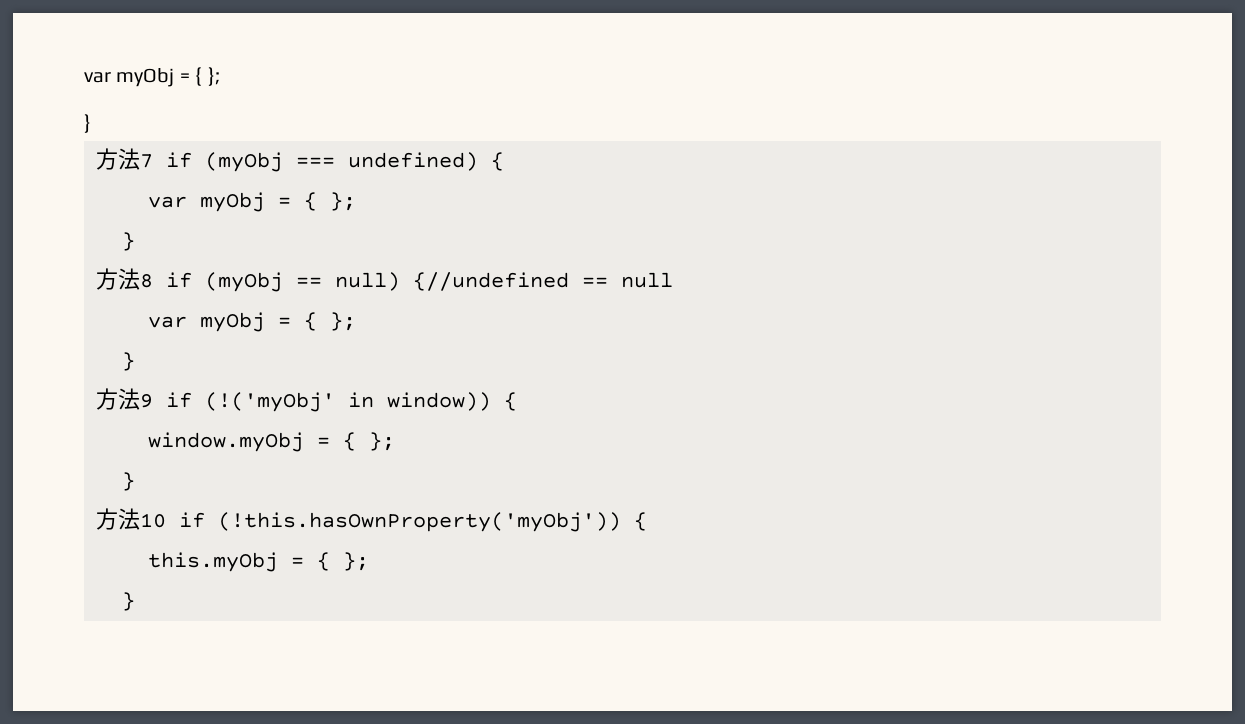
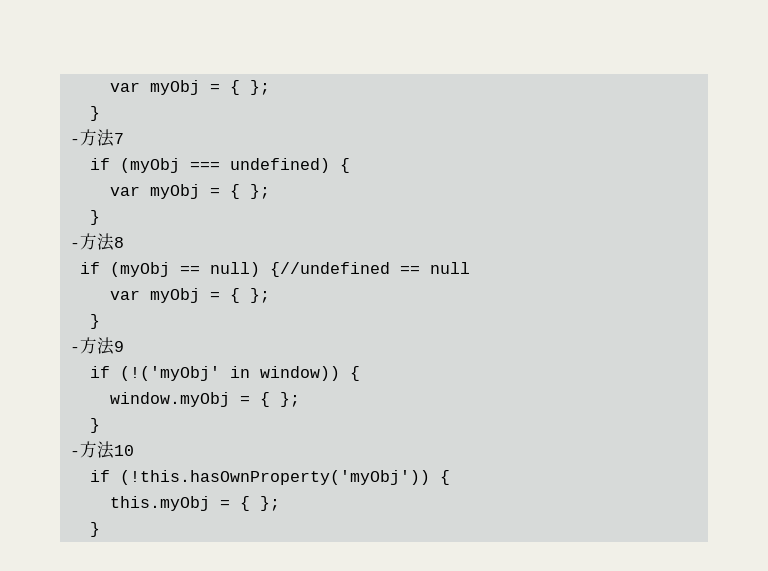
[84,67,220,87] [84,114,91,133] var myObj = { }; // } // -> [110,80,271,95] [90,106,101,121] [70,139,81,144] var myObj = { }; // } // -
(153, 161) none -> (125, 138) //
(135, 241) none -> [70,243,81,248] -
(153, 281) none -> (125, 242) //
(135, 361) none -> [70,347,81,352] -
(153, 401) none -> (125, 346) //
(135, 481) none -> [70,451,81,456] -
(166, 520) none -> (135, 450) //

